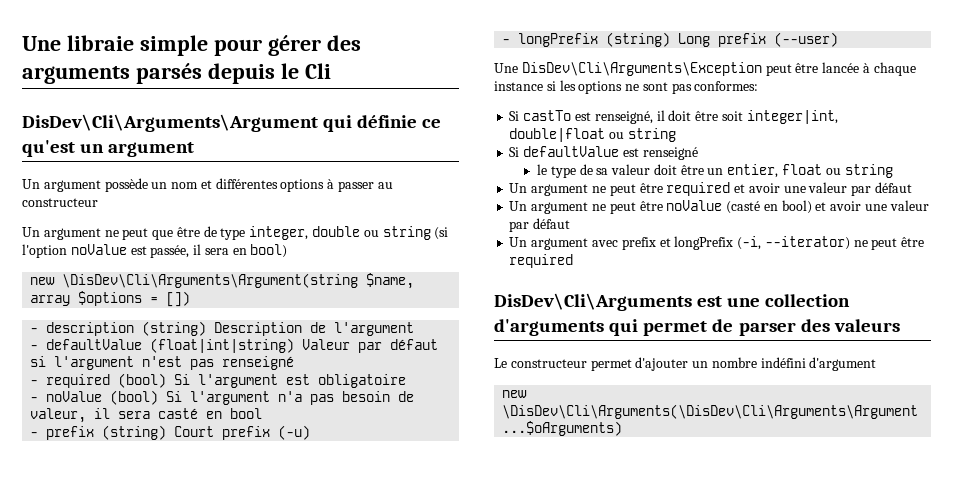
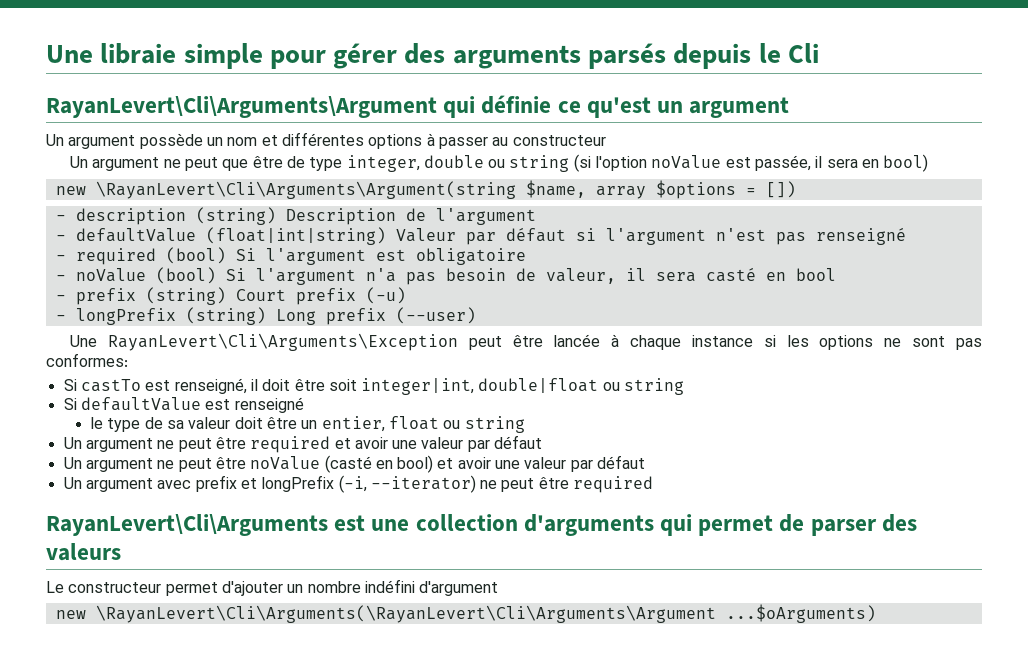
[22,114,318,132] DisDev\Cli\Arguments\Argument -> [46,96,437,118] RayanLevert\Cli\Arguments\Argument
[62,273,359,288] \DisDev\Cli\Arguments\Argument(string -> [95,181,516,199] \RayanLevert\Cli\Arguments\Argument(string
[521,62,762,76] DisDev\Cli\Arguments\Exception -> [107,333,458,351] RayanLevert\Cli\Arguments\Exception
[494,293,692,311] DisDev\Cli\Arguments -> [46,514,328,536] RayanLevert\Cli\Arguments
[502,404,919,419] \DisDev\Cli\Arguments(\DisDev\Cli\Arguments\Argument -> [95,605,716,623] \RayanLevert\Cli\Arguments(\RayanLevert\Cli\Arguments\Argument

